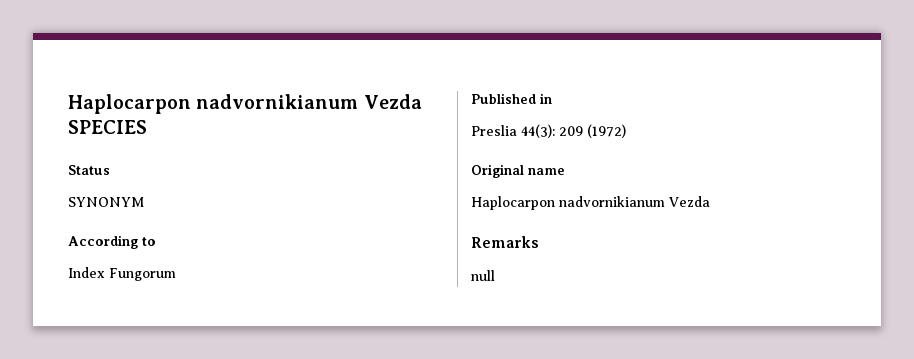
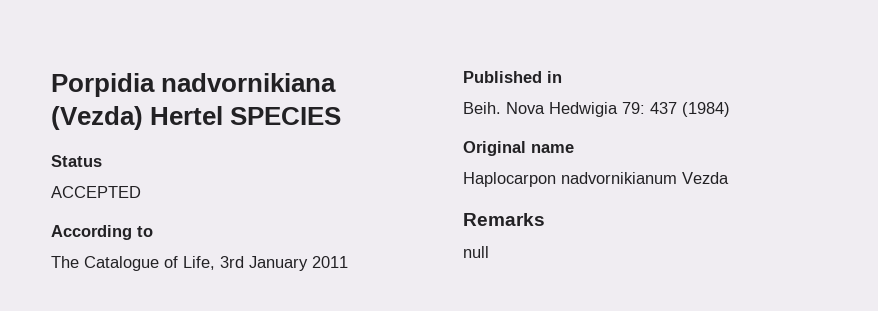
[68,94,422,114] Haplocarpon nadvornikianum Vezda -> [51,73,337,97] [51,106,224,130] Porpidia nadvornikiana (Vezda) Hertel
[68,197,144,207] SYNONYM -> [51,186,141,198] ACCEPTED
[68,267,176,281] [471,93,552,104] [471,124,626,138] Index Fungorum // Published in // Preslia 44(3): 209 (1972) -> [51,256,348,271] [463,71,562,83] [463,102,730,117] The Catalogue of Life, 3rd January 2011 // Published in // Beih. Nova Hedwigia 79: 437 (1984)

